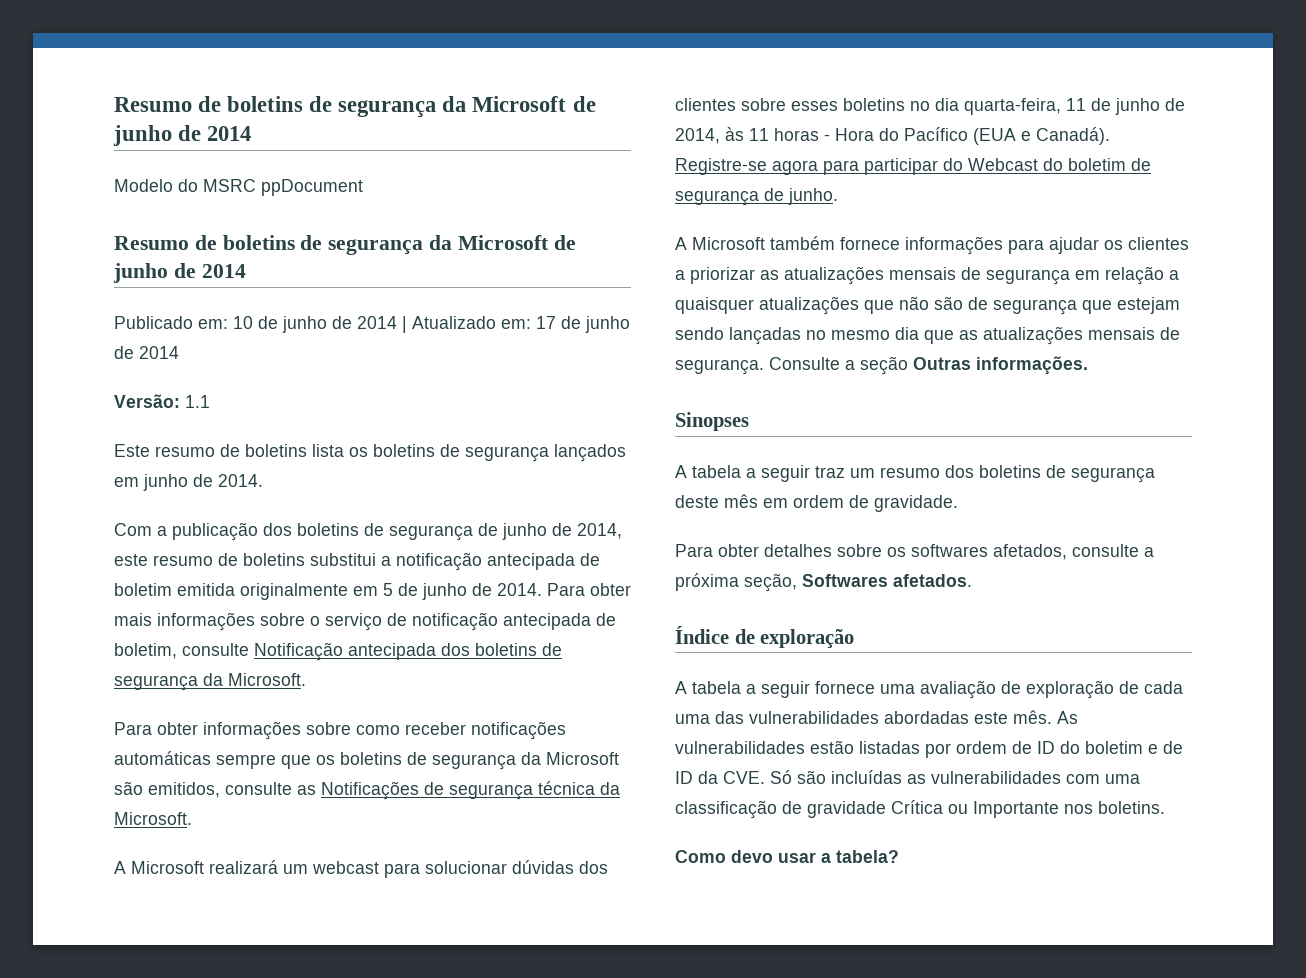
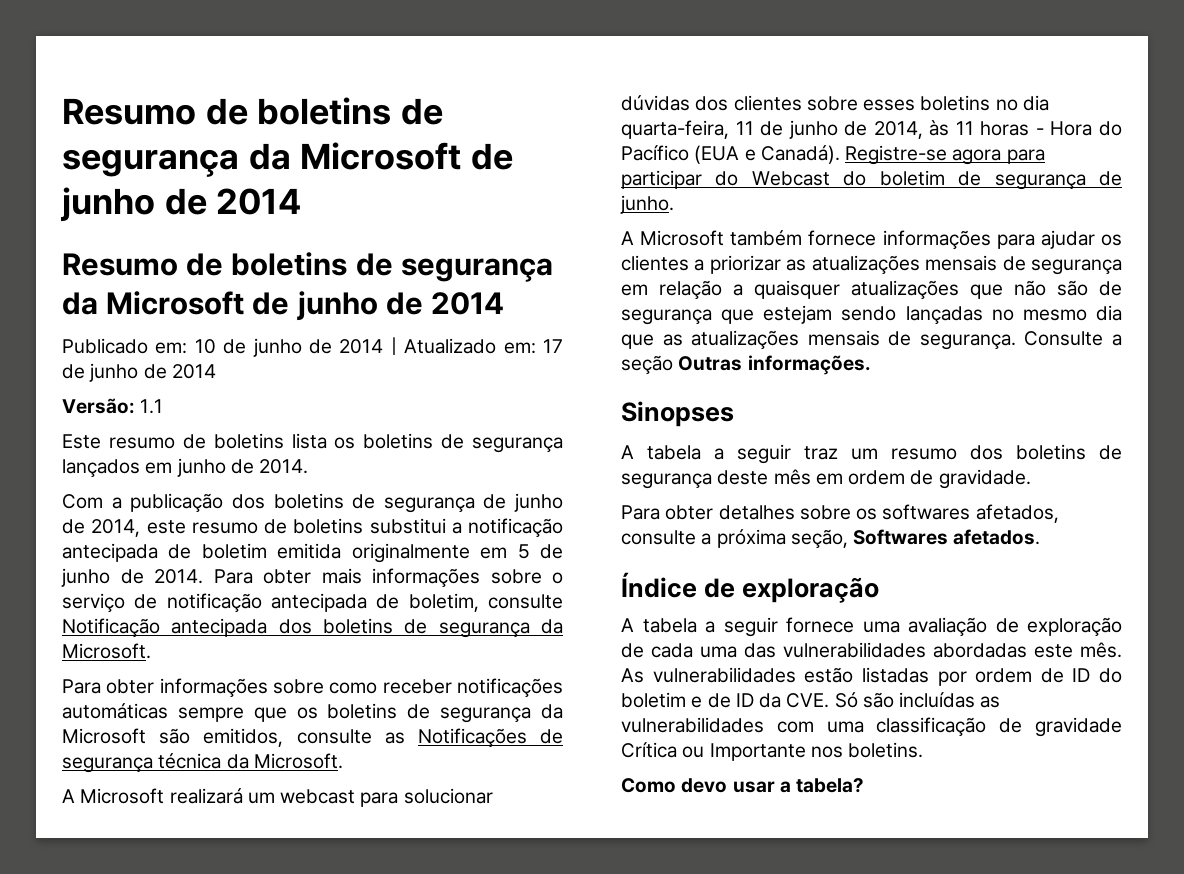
[114,179,363,196] // Modelo do MSRC ppDocument -> (302, 201) none

